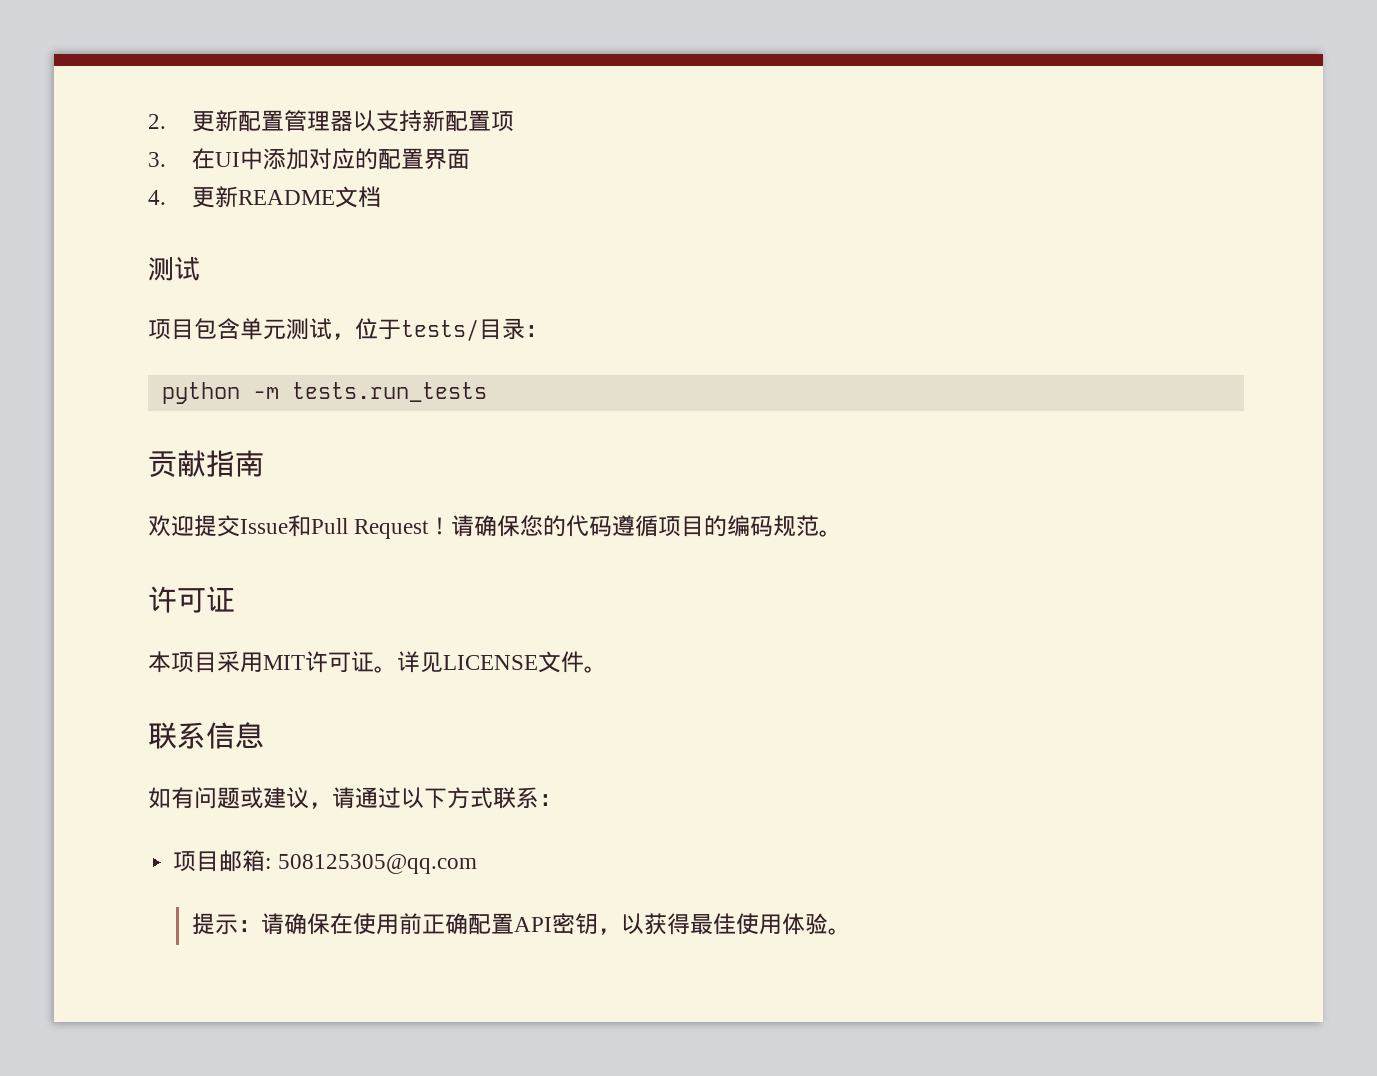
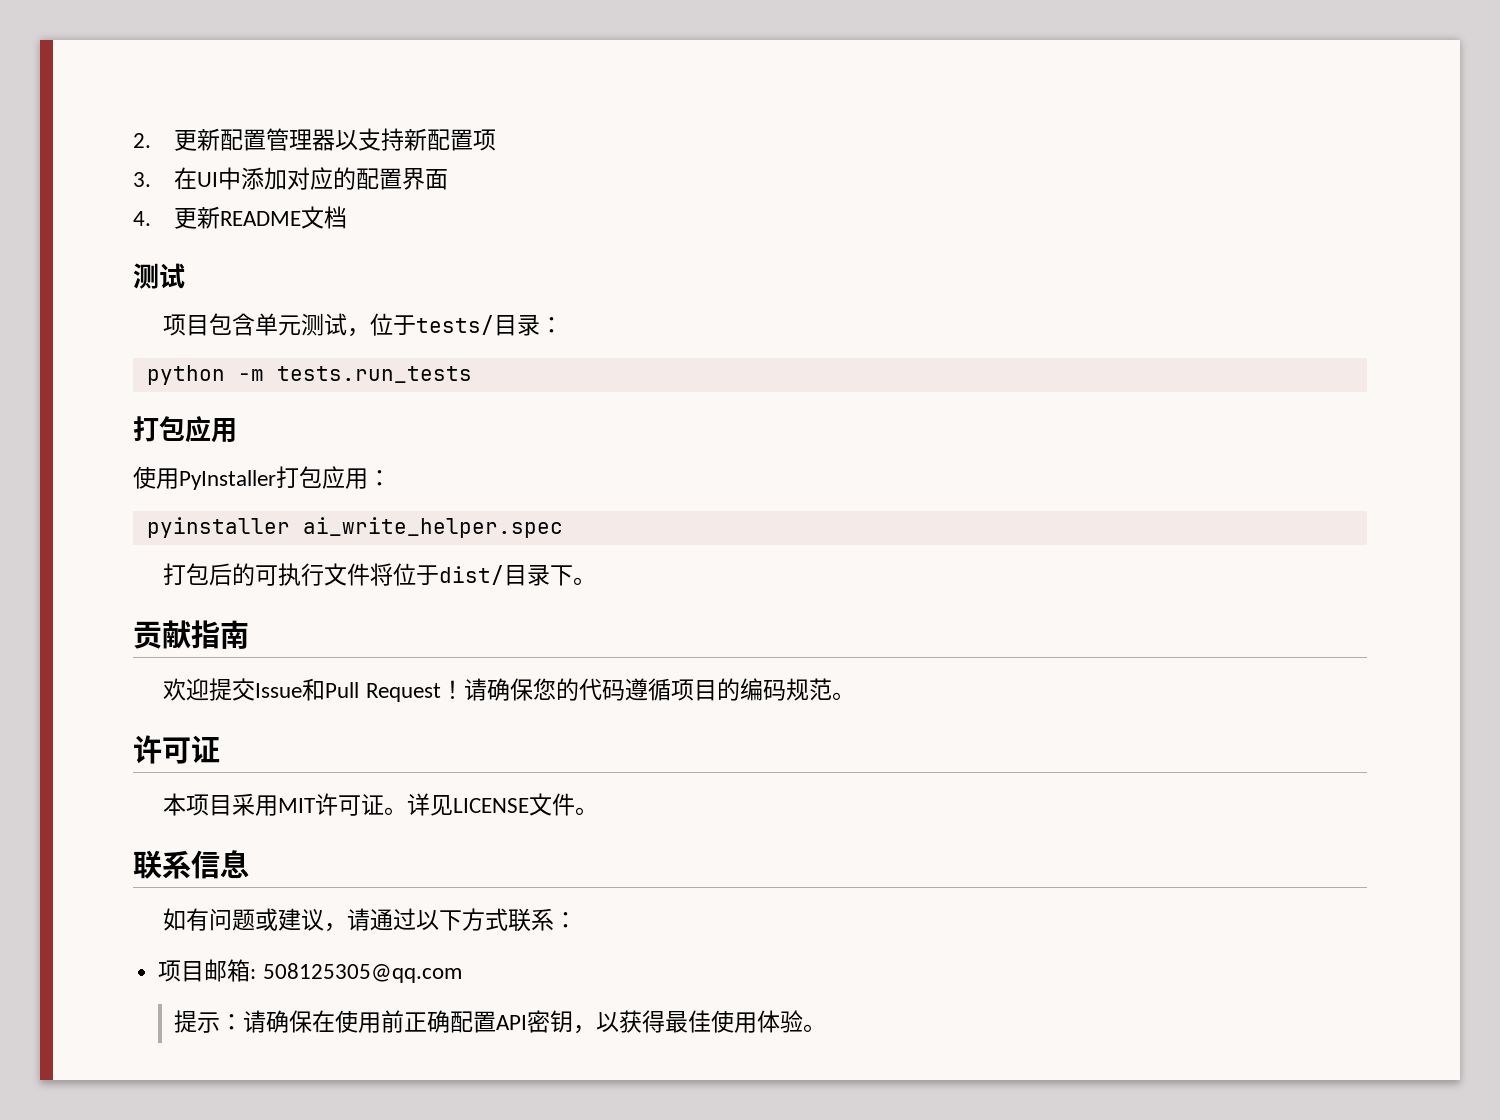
(487, 392) none -> [133,416,237,443] [133,466,391,490] [146,517,563,538] [163,563,597,586] // 打包应用 // 使用PyInstaller打包应用： // pyinstaller ai_write_helper.spec // 打包后的可执行文件将位于dist/目录下。

